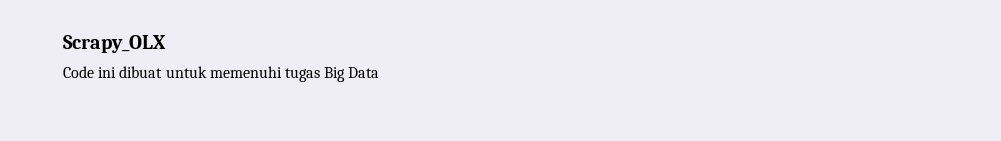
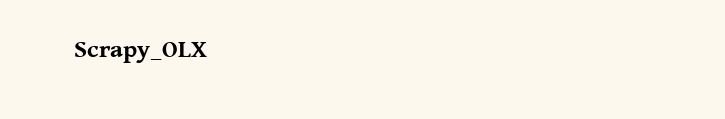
[63,66,380,82] // Code ini dibuat untuk memenuhi tugas Big Data -> (207, 52) none

